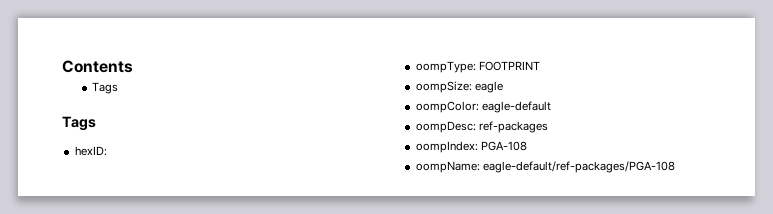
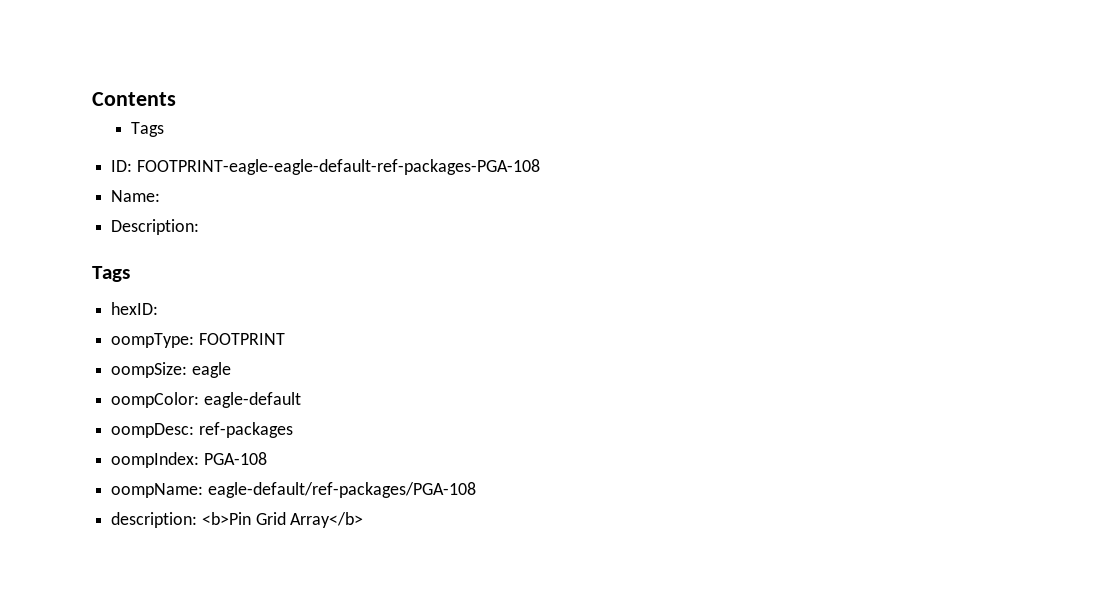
(119, 88) none -> [111,159,540,175] [111,190,161,202] [111,219,200,235] // ID: FOOTPRINT-eagle-eagle-default-ref-packages-PGA-108 // Name: // Description:
(675, 167) none -> [111,512,364,528] // description: <b>Pin Grid Array</b>

